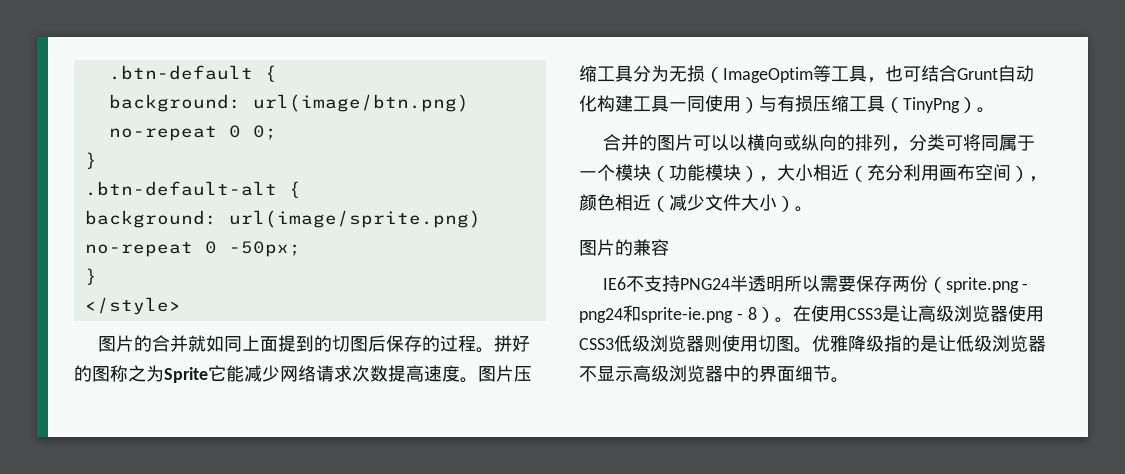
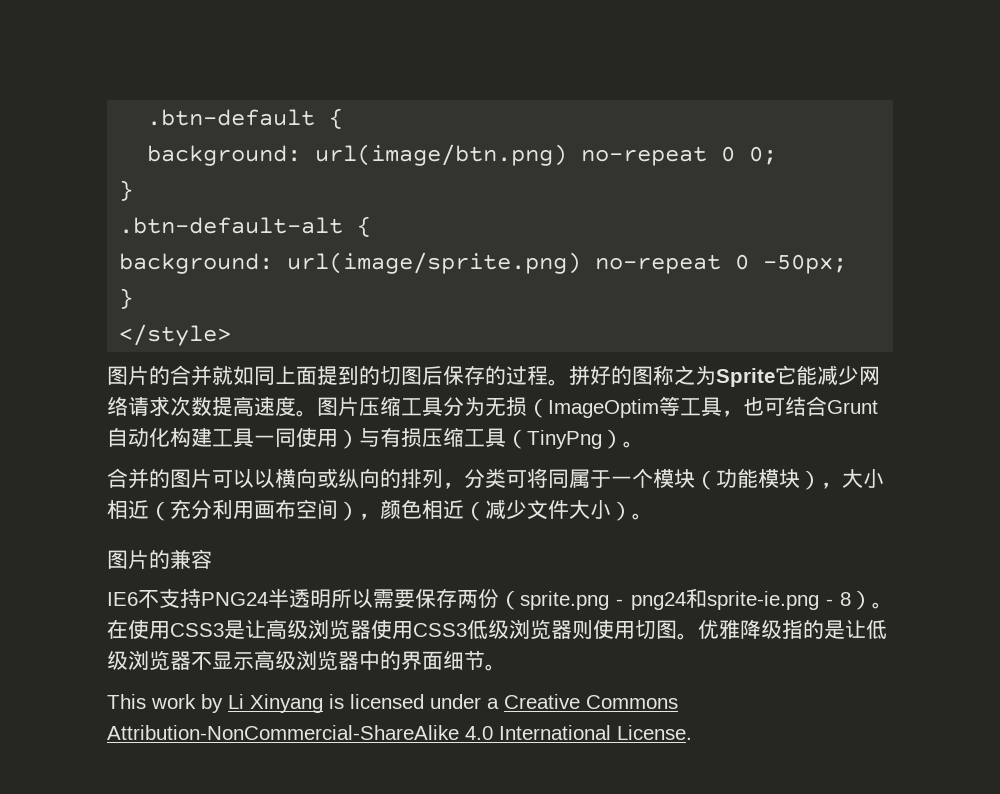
(849, 380) none -> [107,694,678,713] [107,725,692,740] // This work by Li Xinyang is licensed under a Creative Commons Attribution-NonCommercial-ShareAlike 4.0 International License.

